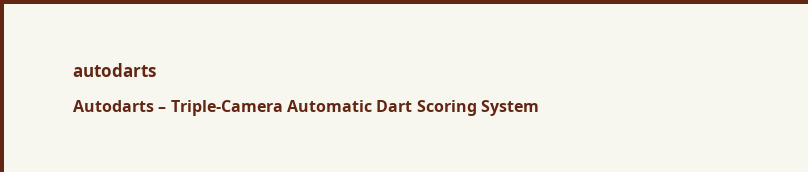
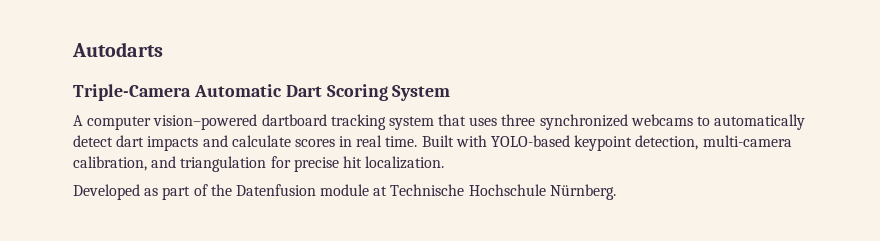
[73,63,156,77] [73,100,167,112] autodarts // Autodarts – -> [72,42,163,57] Autodarts //
(539, 108) none -> [73,114,806,130] [73,135,792,151] [73,156,445,172] [73,184,616,200] // A computer vision–powered dartboard tracking system that uses three synchronized webcams to automatically detect dart impacts and calculate scores in real time. Built with YOLO-based keypoint detection, multi-camera calibration, and triangulation for precise hit localization. // Developed as part of the Datenfusion module at Technische Hochschule Nürnberg.

